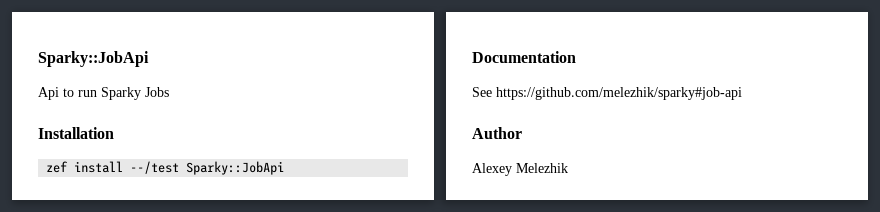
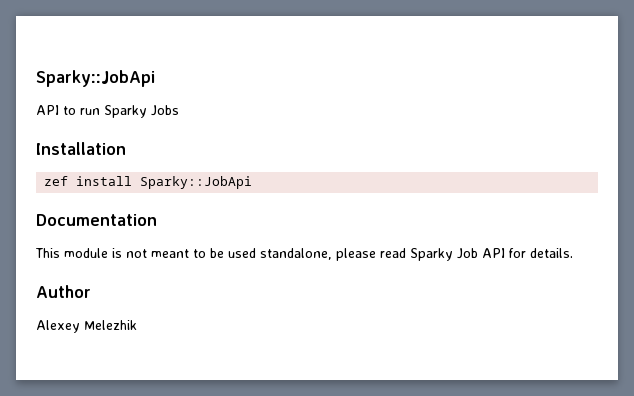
[38,51,149,67] [38,87,59,100] Sparky::JobApi // Api -> [36,70,155,87] [36,105,59,115] Sparky::JobApi // API
[130,161,180,174] --/test -> (133, 181) none
[472,87,742,100] See https://github.com/melezhik/sparky#job-api -> [35,248,573,261] This module is not meant to be used standalone, please read Sparky Job API for details.

